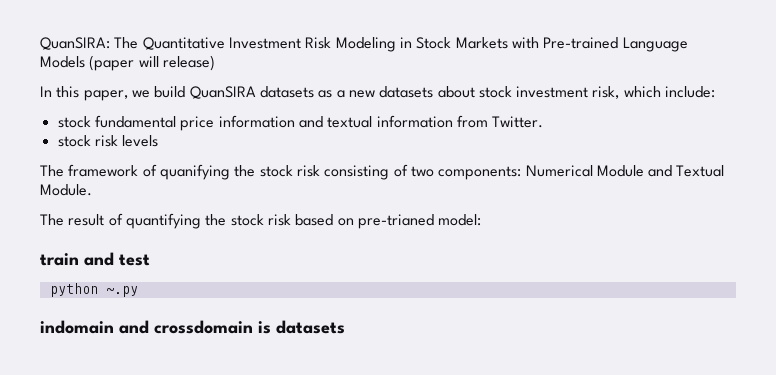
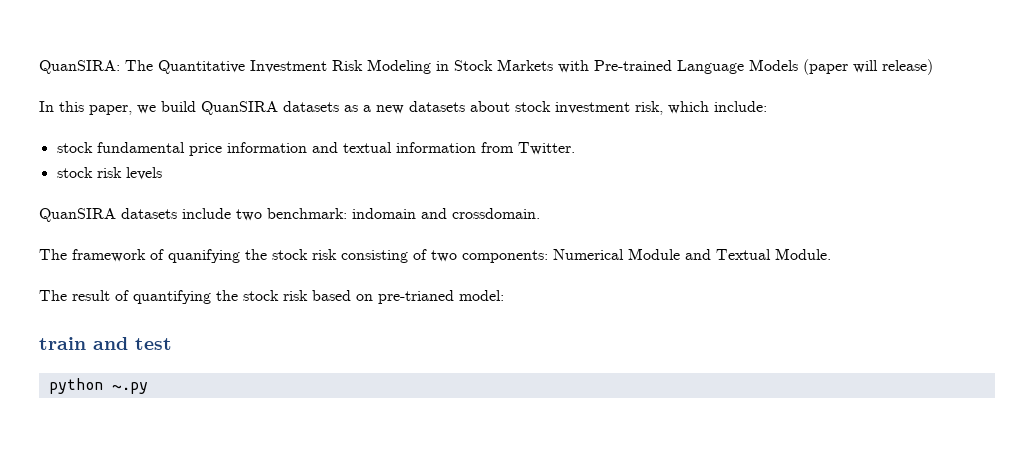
(159, 141) none -> [39,208,540,222] // QuanSIRA datasets include two benchmark: indomain and crossdomain.
[40,320,345,334] // indomain and crossdomain is datasets -> (148, 388) none

